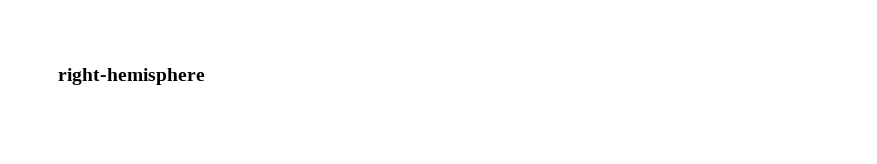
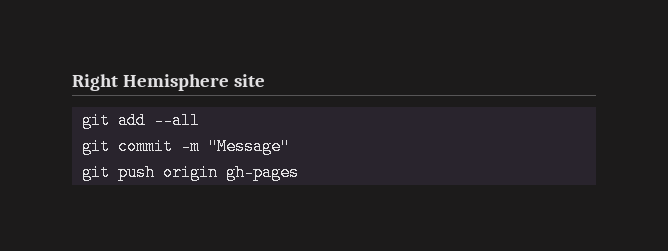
[58,68,205,85] right-hemisphere -> [72,74,266,91] [81,112,200,129] [81,138,290,155] [81,164,299,181] Right Hemisphere site // git add --all // git commit -m "Message" // git push origin gh-pages

